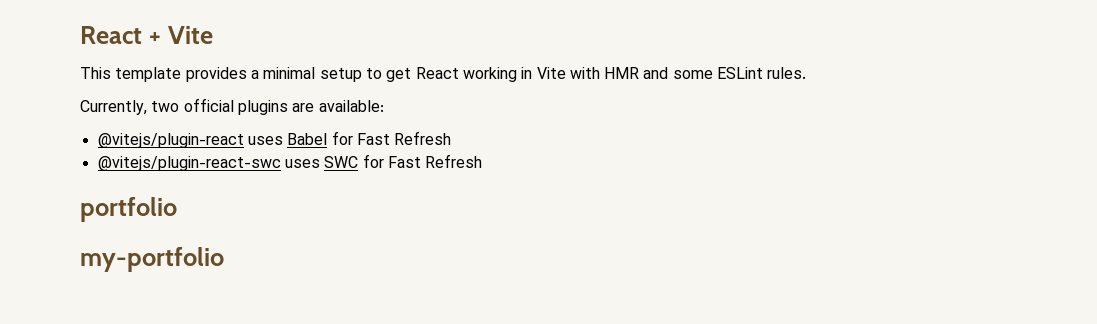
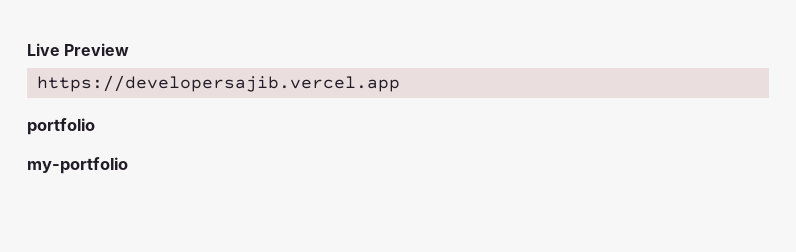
[80,26,213,44] [80,67,807,82] [80,98,384,115] [97,131,452,148] [97,154,483,171] React + Vite // This template provides a minimal setup to get React working in Vite with HMR and some ESLint rules. // Currently, two official plugins are available: // @vitejs/plugin-react uses Babel for Fast Refresh // @vitejs/plugin-react-swc uses SWC for Fast Refresh -> [27,43,130,56] [37,75,401,92] Live Preview // https://developersajib.vercel.app

